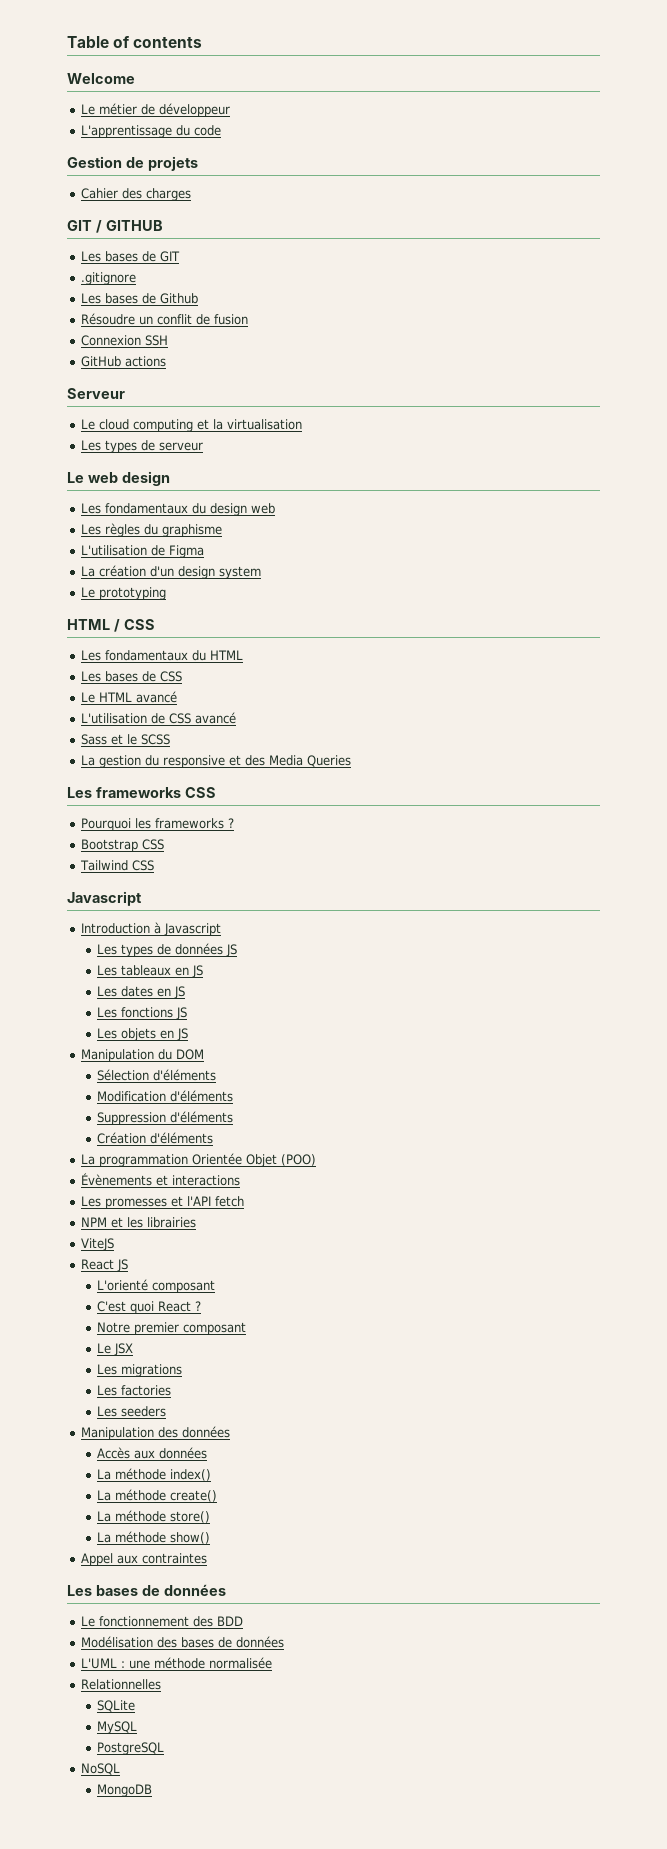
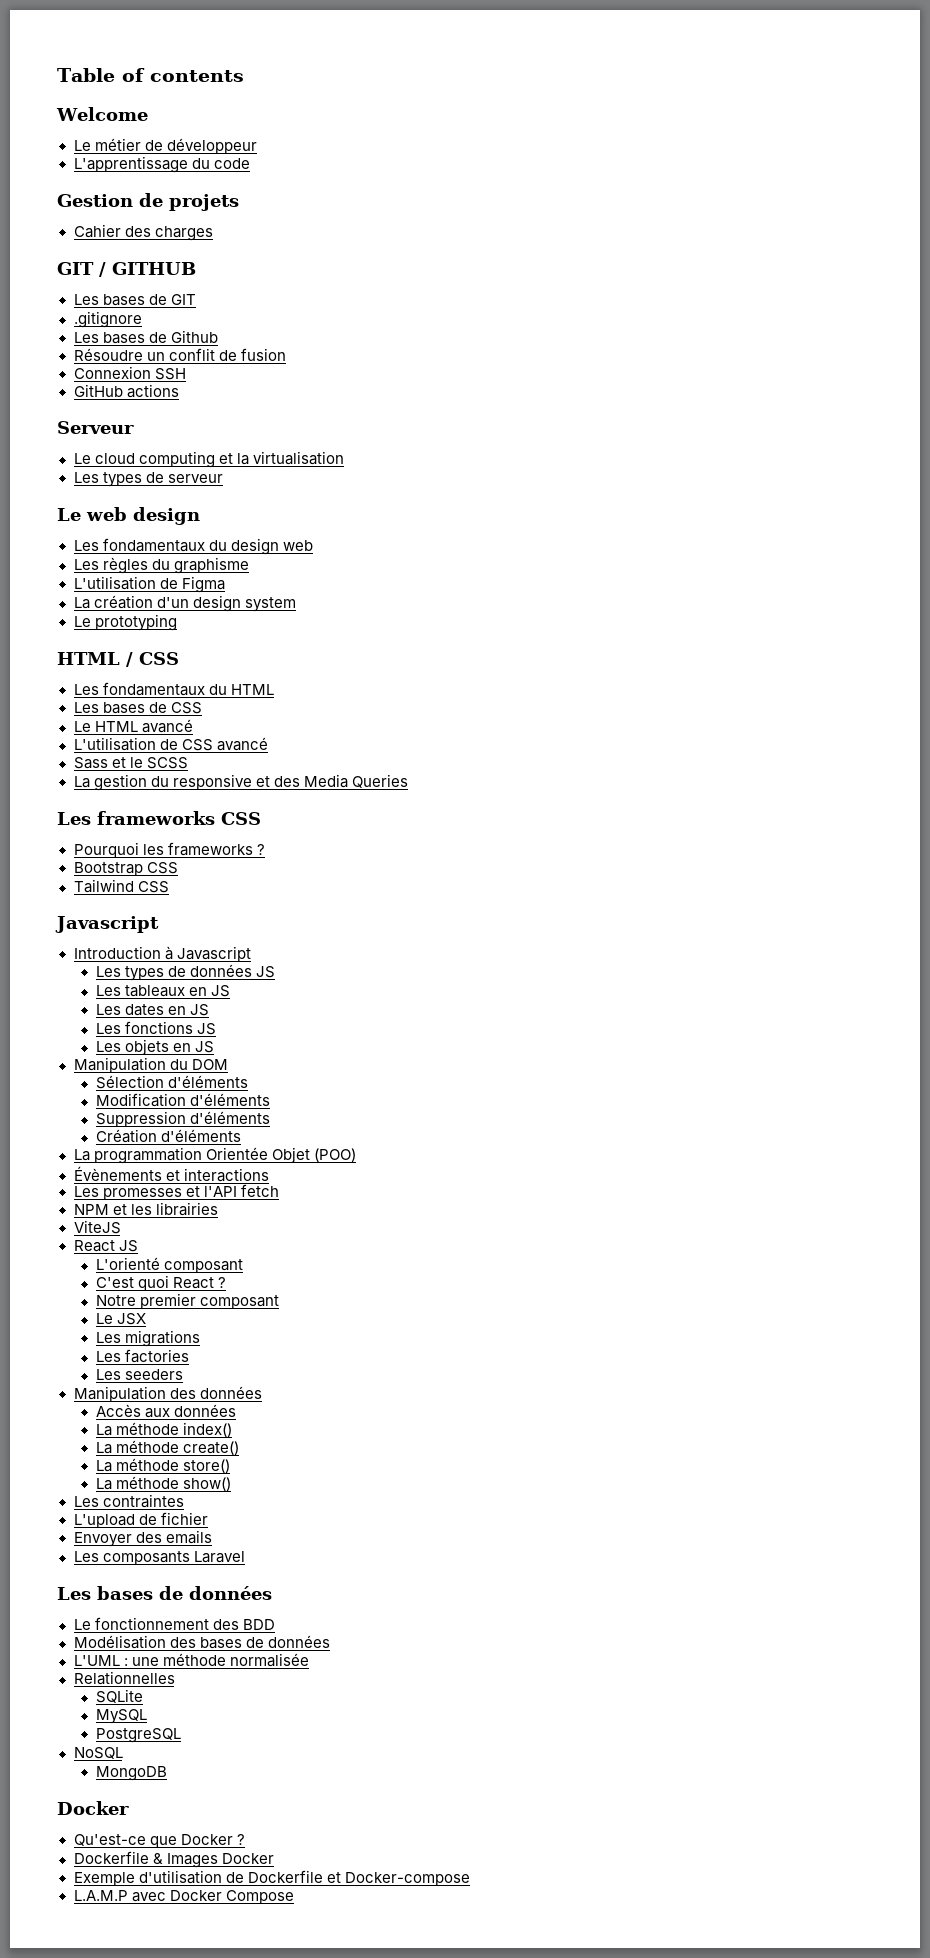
[80,1553,138,1566] Appel aux -> [73,1496,99,1507] Les
(207, 1558) none -> [73,1512,208,1528] [73,1530,212,1547] [73,1551,245,1565] // L'upload de fichier // Envoyer des emails // Les composants Laravel
(153, 1790) none -> [57,1801,129,1815] [73,1834,245,1848] [73,1851,274,1868] [73,1870,470,1886] [73,1890,294,1904] // Docker // Qu'est-ce que Docker ? // Dockerfile & Images Docker // Exemple d'utilisation de Dockerfile et Docker-compose // L.A.M.P avec Docker Compose

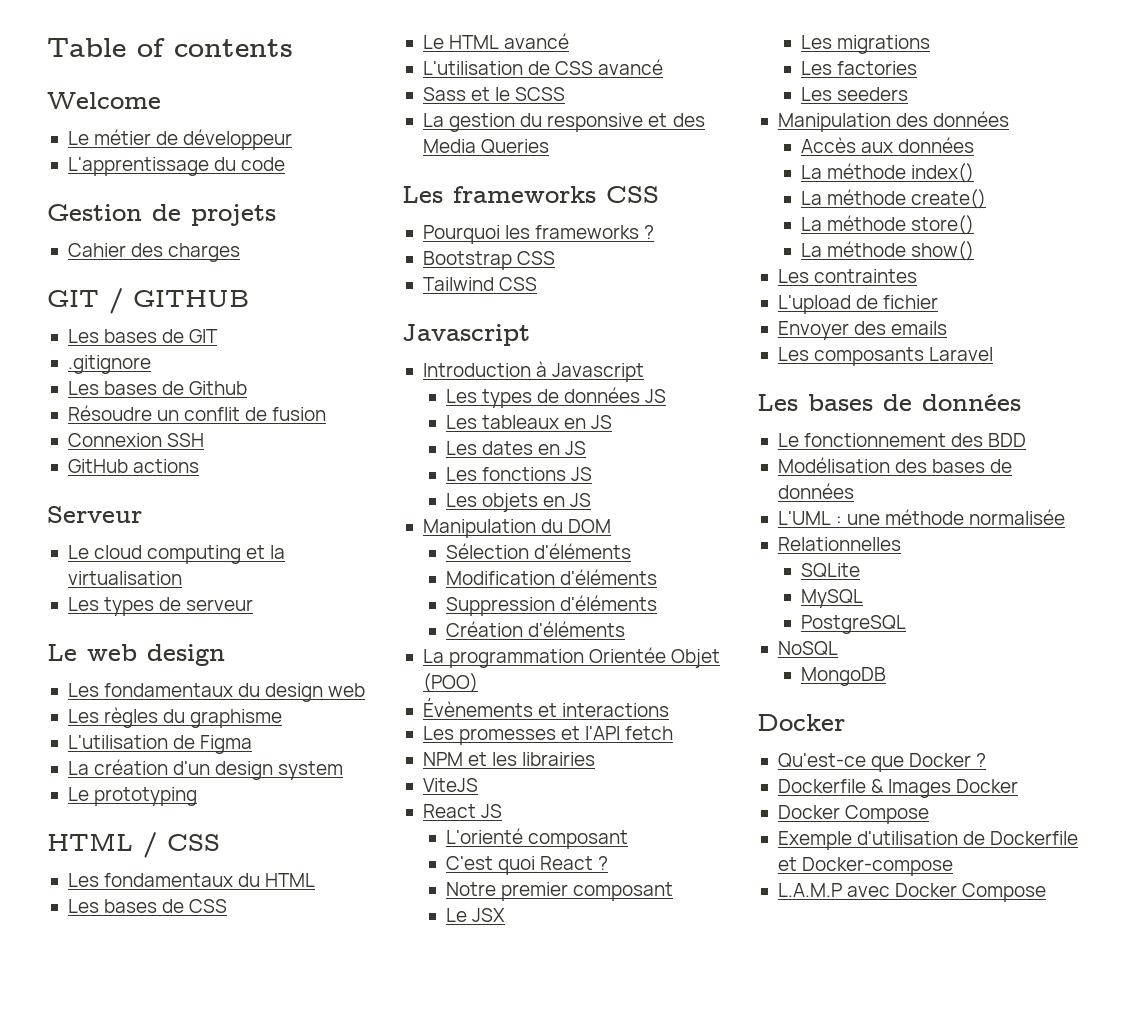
(274, 1858) none -> [777,805,930,824] // Docker Compose

